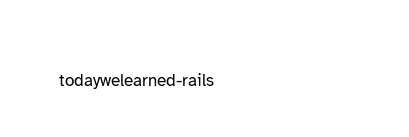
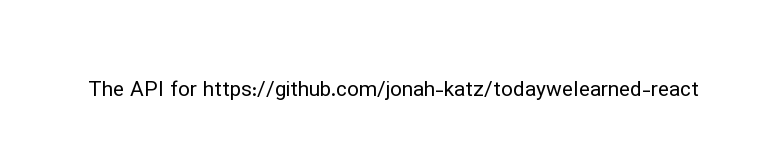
[59,73,214,89] todaywelearned-rails -> [88,80,699,100] The API for https://github.com/jonah-katz/todaywelearned-react

